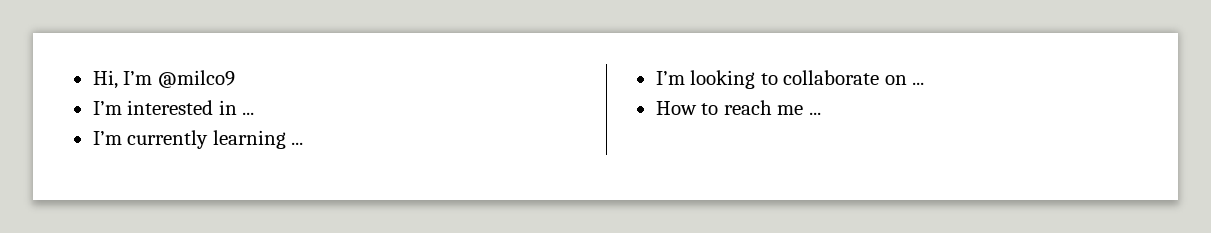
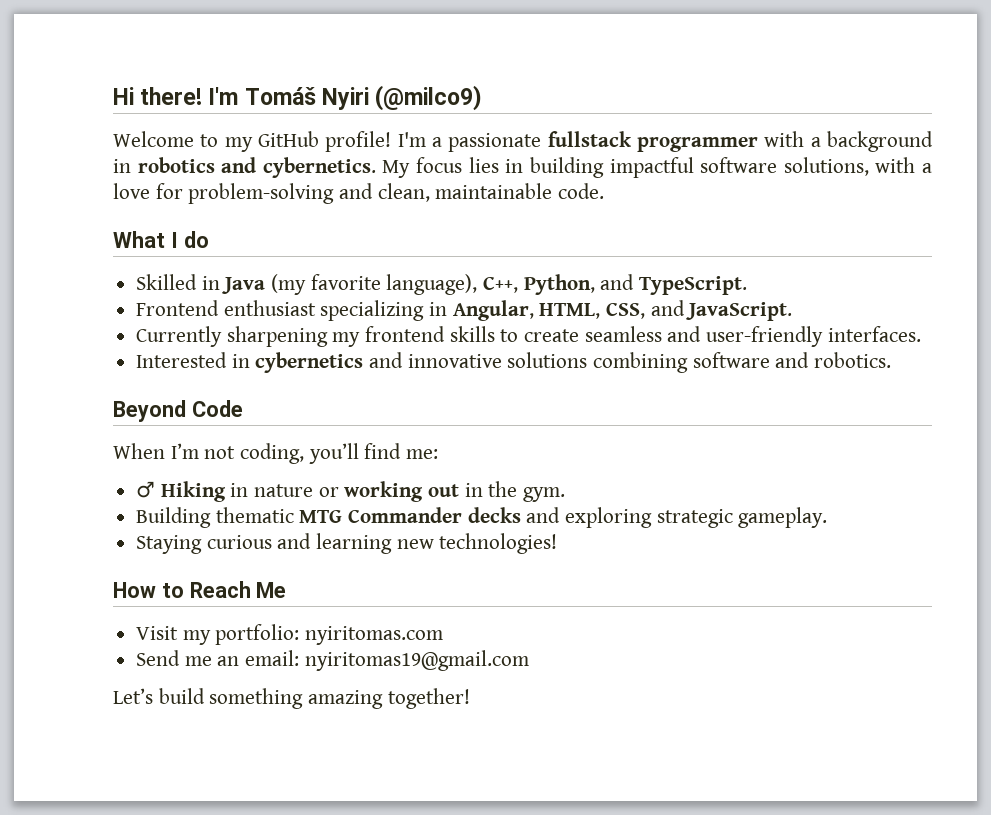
[92,70,235,89] [92,100,255,115] [92,130,304,149] [655,70,925,89] [655,100,821,115] Hi, I’m @milco9 // I’m interested in ... // I’m currently learning ... // I’m looking to collaborate on ... // How to reach me ... -> [113,85,483,111] [113,131,934,152] [113,157,932,178] [113,183,605,204] [113,231,209,248] [136,274,748,295] [136,300,793,321] [136,326,921,347] [136,352,892,373] [113,400,243,422] [113,443,439,464] [136,481,566,502] [136,507,828,528] [136,533,558,554] [113,581,287,598] [136,624,444,645] [136,650,529,671] [113,688,470,709] Hi there! I'm Tomáš Nyiri (@milco9) // Welcome to my GitHub profile! I'm a passionate fullstack programmer with a background in robotics and cybernetics. My focus lies in building impactful software solutions, with a love for problem-solving and clean, maintainable code. // What I do // Skilled in Java (my favorite language), C++, Python, and TypeScript. // Frontend enthusiast specializing in Angular, HTML, CSS, and JavaScript. // Currently sharpening my frontend skills to create seamless and user-friendly interfaces. // Interested in cybernetics and innovative solutions combining software and robotics. // Beyond Code // When I’m not coding, you’ll find me: // ♂ Hiking in nature or working out in the gym. // Building thematic MTG Commander decks and exploring strategic gameplay. // Staying curious and learning new technologies! // How to Reach Me // Visit my portfolio: nyiritomas.com // Send me an email: nyiritomas19@gmail.com // Let’s build something amazing together!

